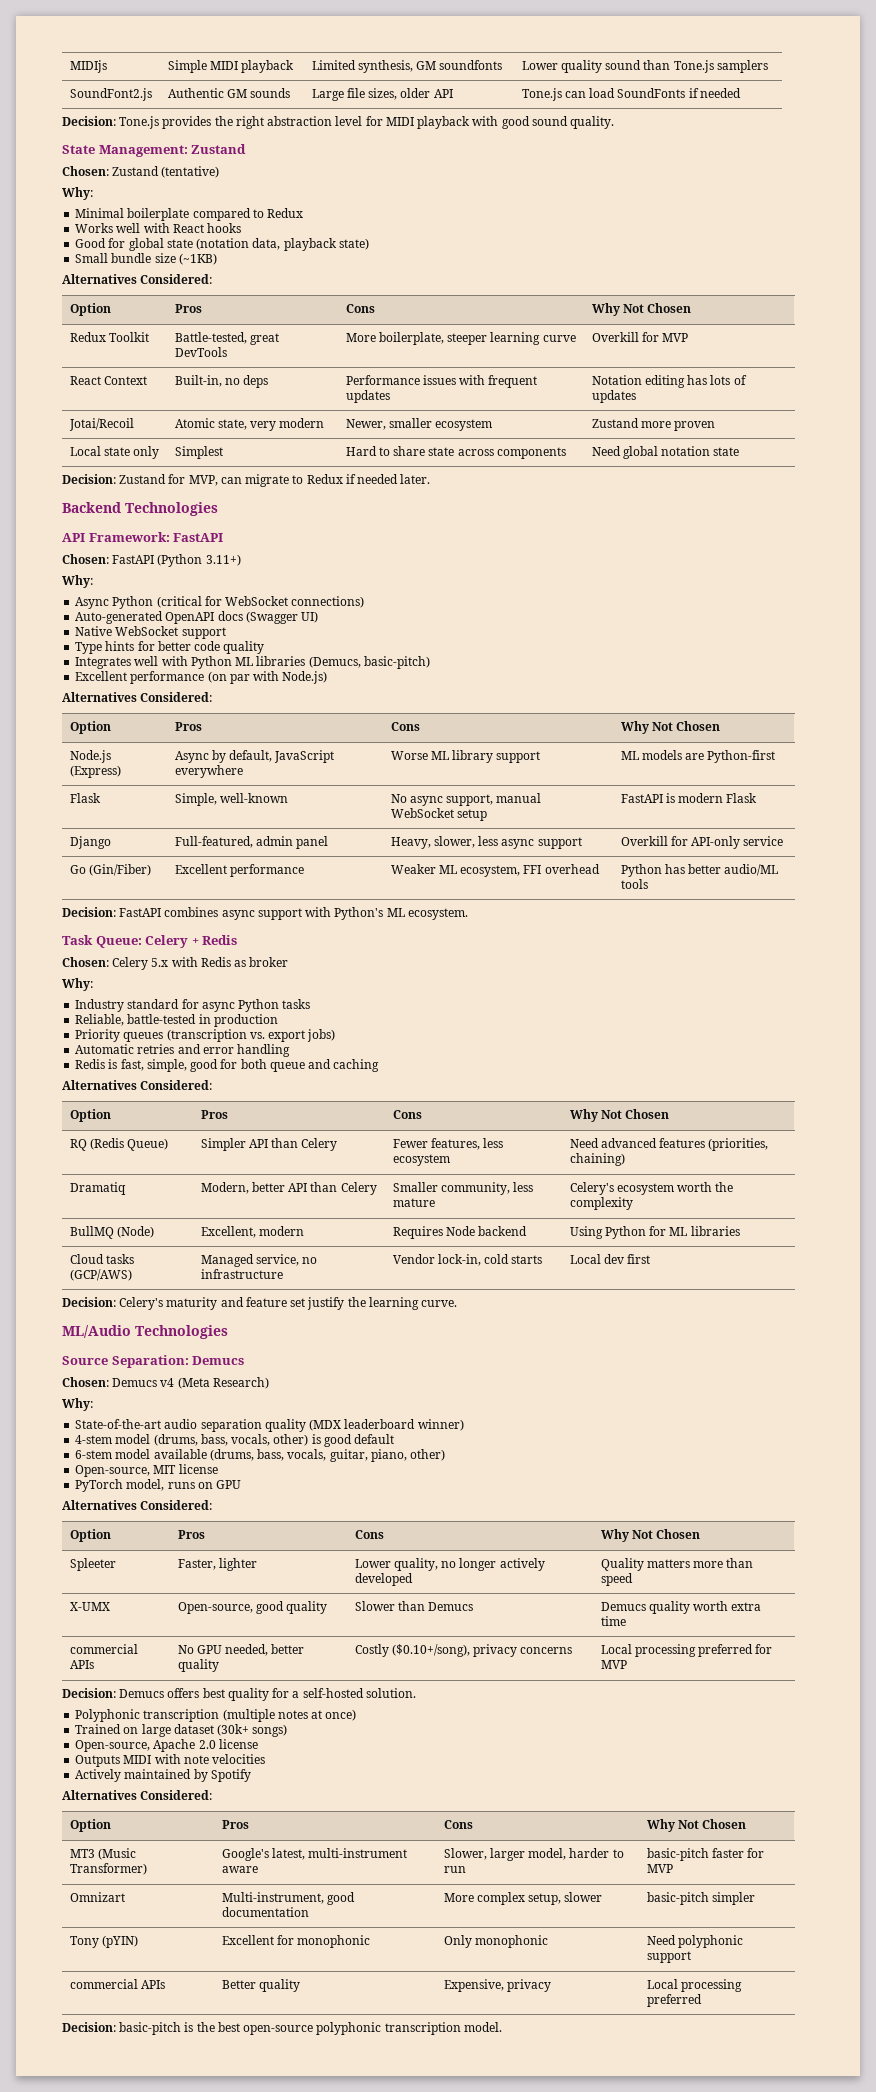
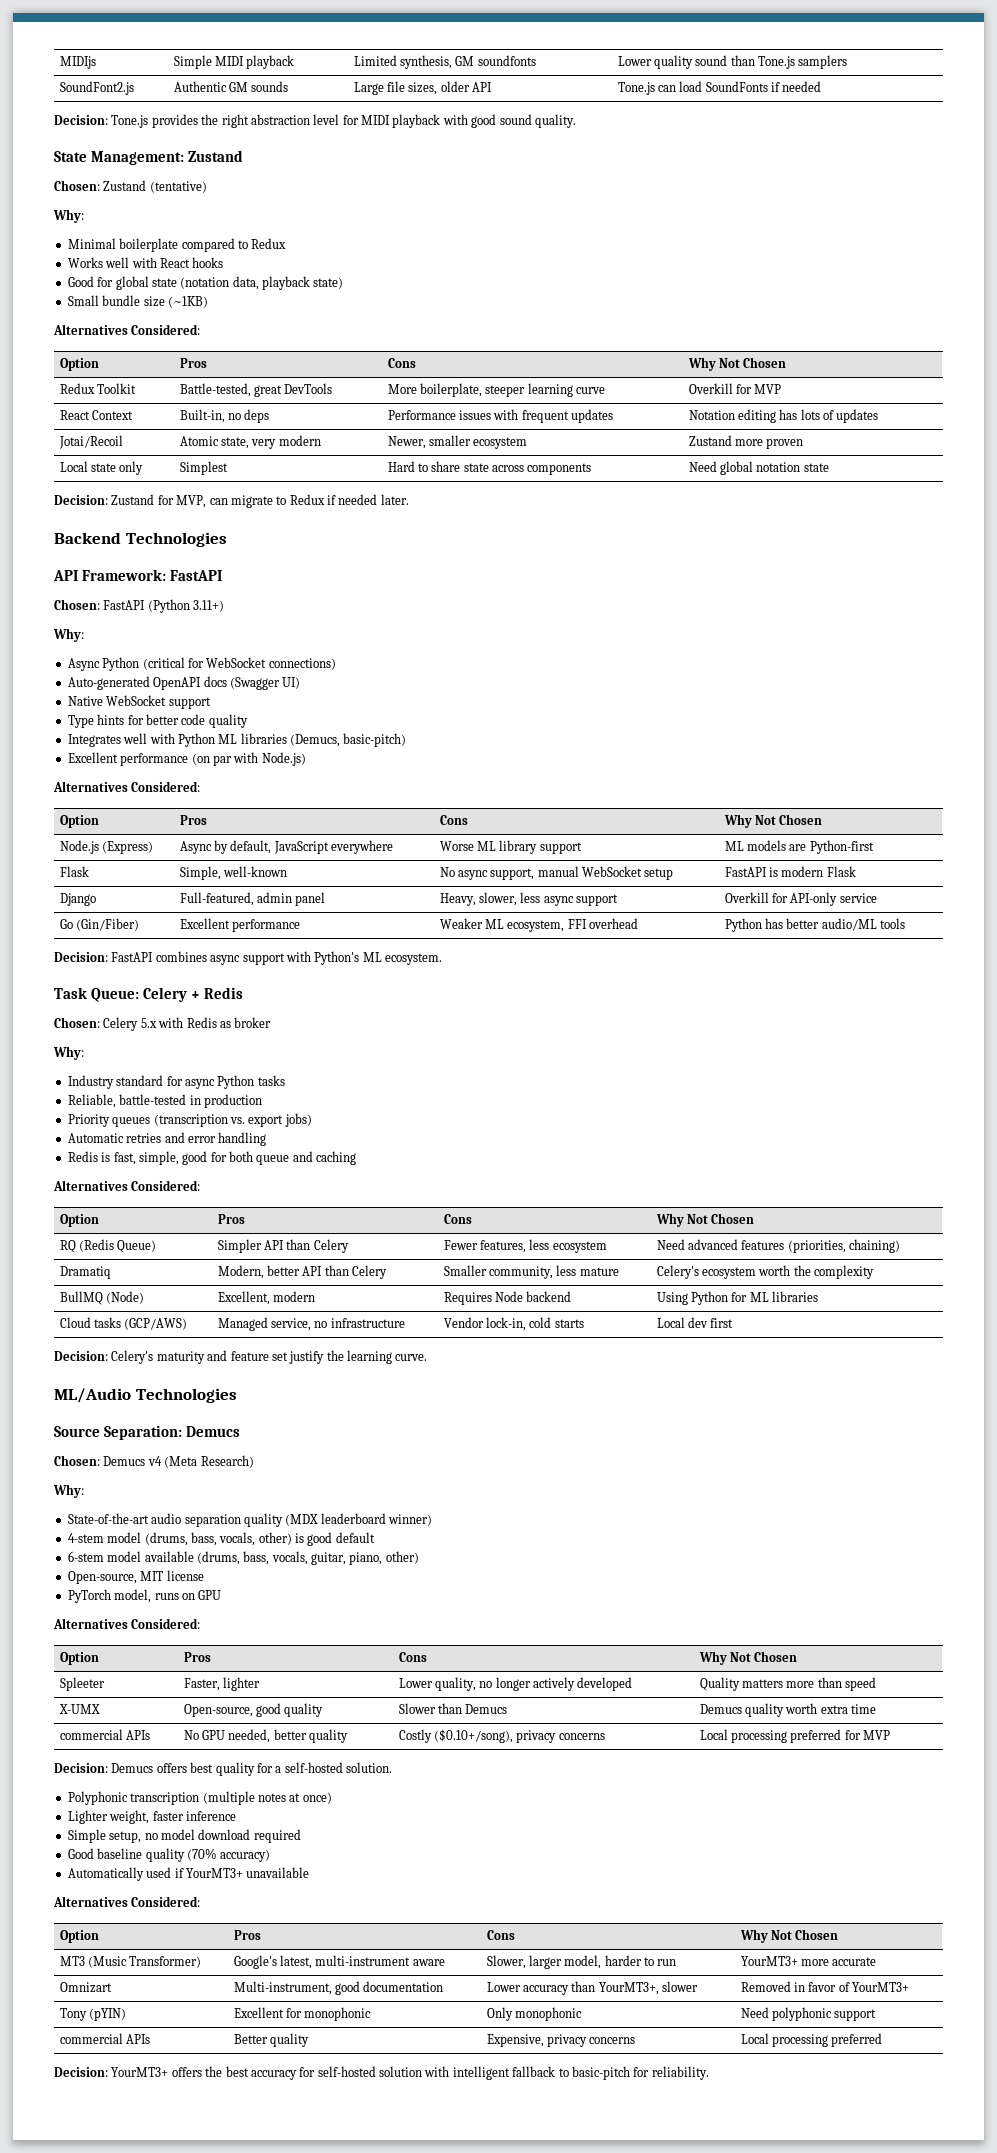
[75,1724,288,1737] [75,1739,258,1752] [75,1754,266,1767] [75,1769,251,1782] Trained on large dataset (30k+ songs) // Open-source, Apache 2.0 license // Outputs MIDI with note velocities // Actively maintained by Spotify -> [67,1810,236,1824] [67,1829,301,1843] [67,1848,271,1862] [67,1867,310,1881] Lighter weight, faster inference // Simple setup, no model download required // Good baseline quality (70% accuracy) // Automatically used if YourMT3+ unavailable
[646,1848,765,1861] [646,1864,673,1873] basic-pitch faster for MVP -> [740,1956,877,1966] YourMT3+ more accurate
[443,1892,603,1905] [646,1892,755,1905] More complex setup, slower | basic-pitch simpler -> [486,1981,699,1995] [740,1981,910,1992] Lower accuracy than YourMT3+, slower | Removed in favor of YourMT3+
(551, 1985) none -> [589,2037,636,2044] concerns
[119,2022,502,2035] basic-pitch is the best open-source polyphonic transcription model. -> [111,2066,709,2080] YourMT3+ offers the best accuracy for self-hosted solution with intelligent fallback to basic-pitch for reliability.

